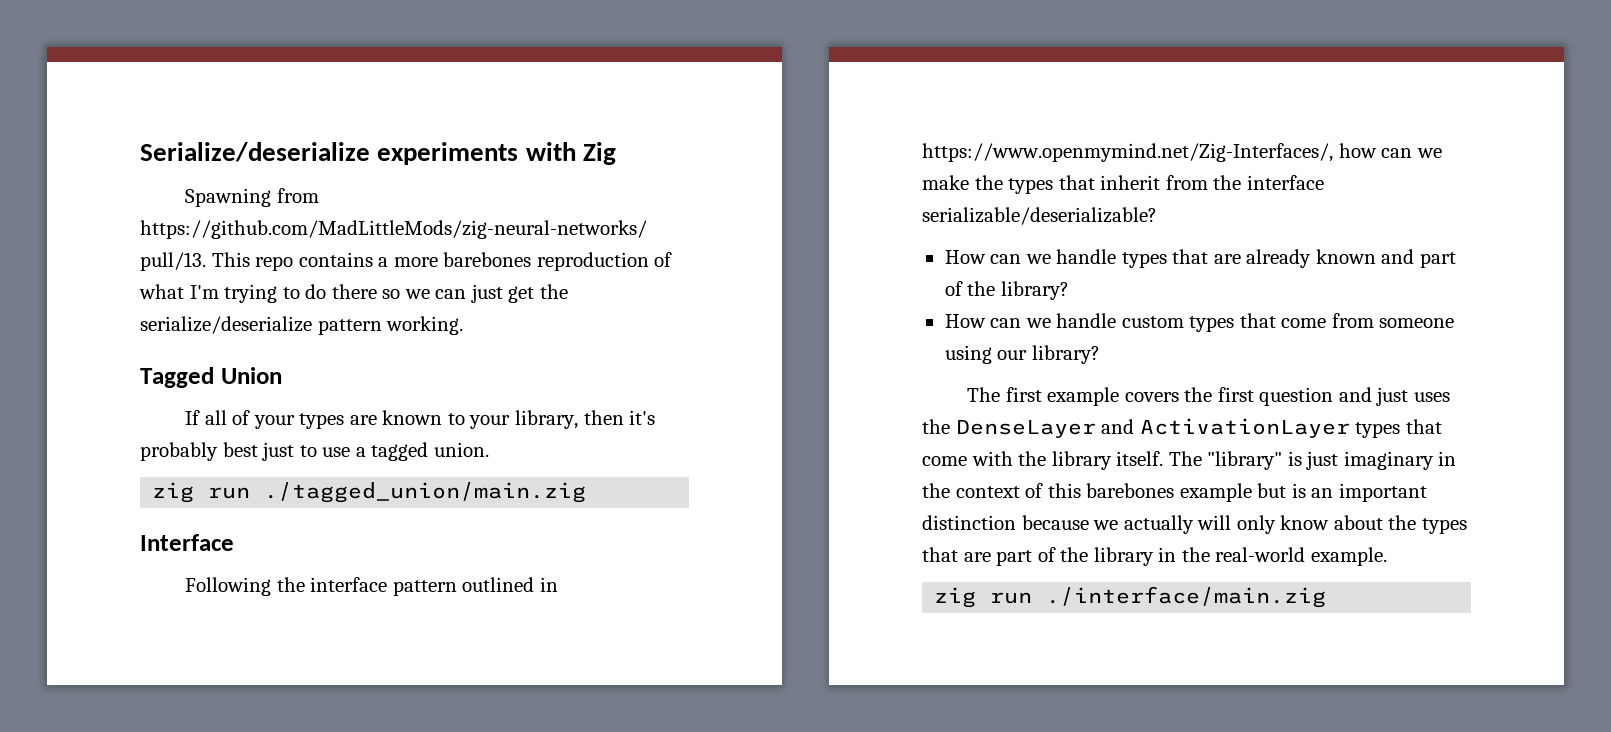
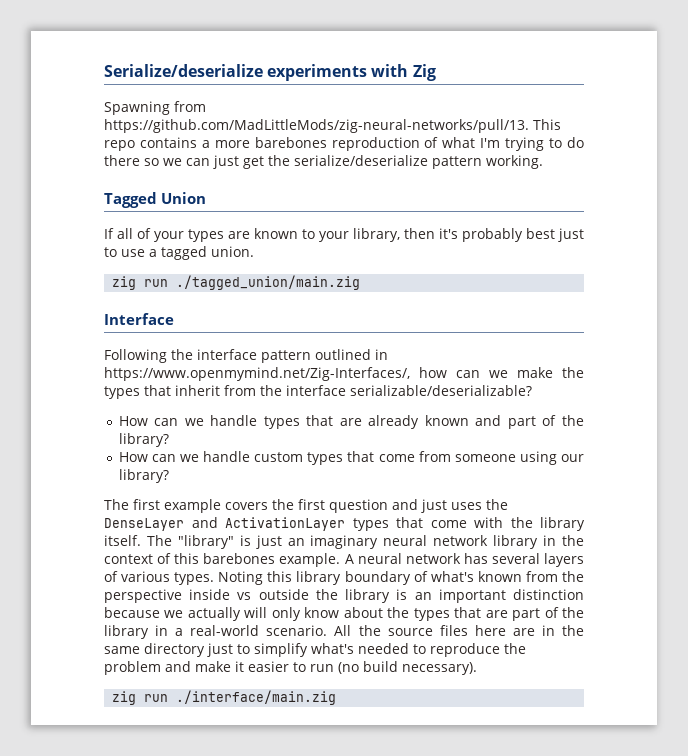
[1343,451,1434,470] imaginary -> [287,535,539,549] an imaginary neural network library
[1179,483,1287,502] example but -> [279,553,584,567] [104,571,584,585] [104,589,391,603] example. A neural network has several layers of various types. Noting this library boundary of what's known from the perspective inside vs outside the library
[1181,547,1387,566] the real-world example. -> [175,625,584,636] [104,643,526,657] [104,661,477,675] a real-world scenario. All the source files here are in the same directory just to simplify what's needed to reproduce the problem and make it easier to run (no build necessary).

